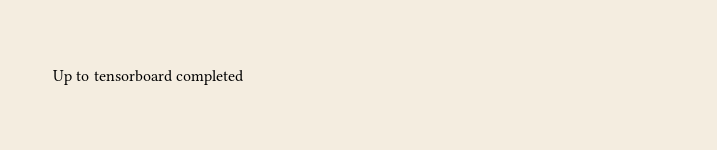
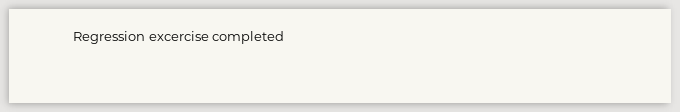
[53,70,173,85] Up to tensorboard -> [73,31,209,44] Regression excercise

